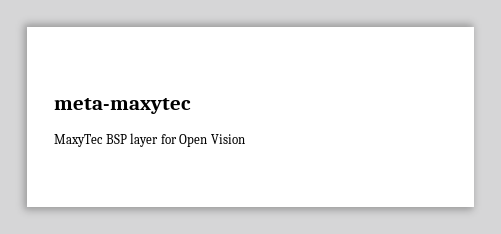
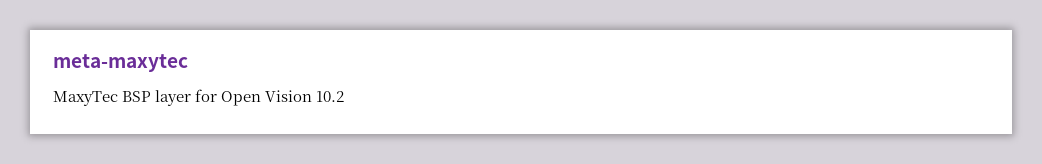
(245, 139) none -> [316,91,345,102] 10.2

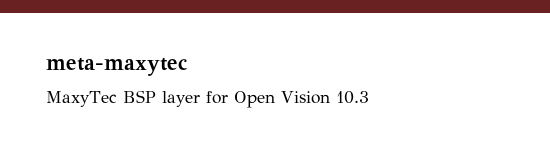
[316,91,345,102] 10.2 -> [335,91,369,104] 10.3

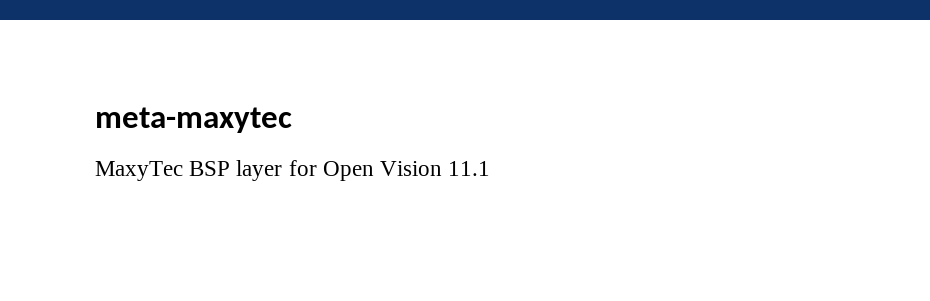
[335,91,369,104] 10.3 -> [448,161,491,176] 11.1

